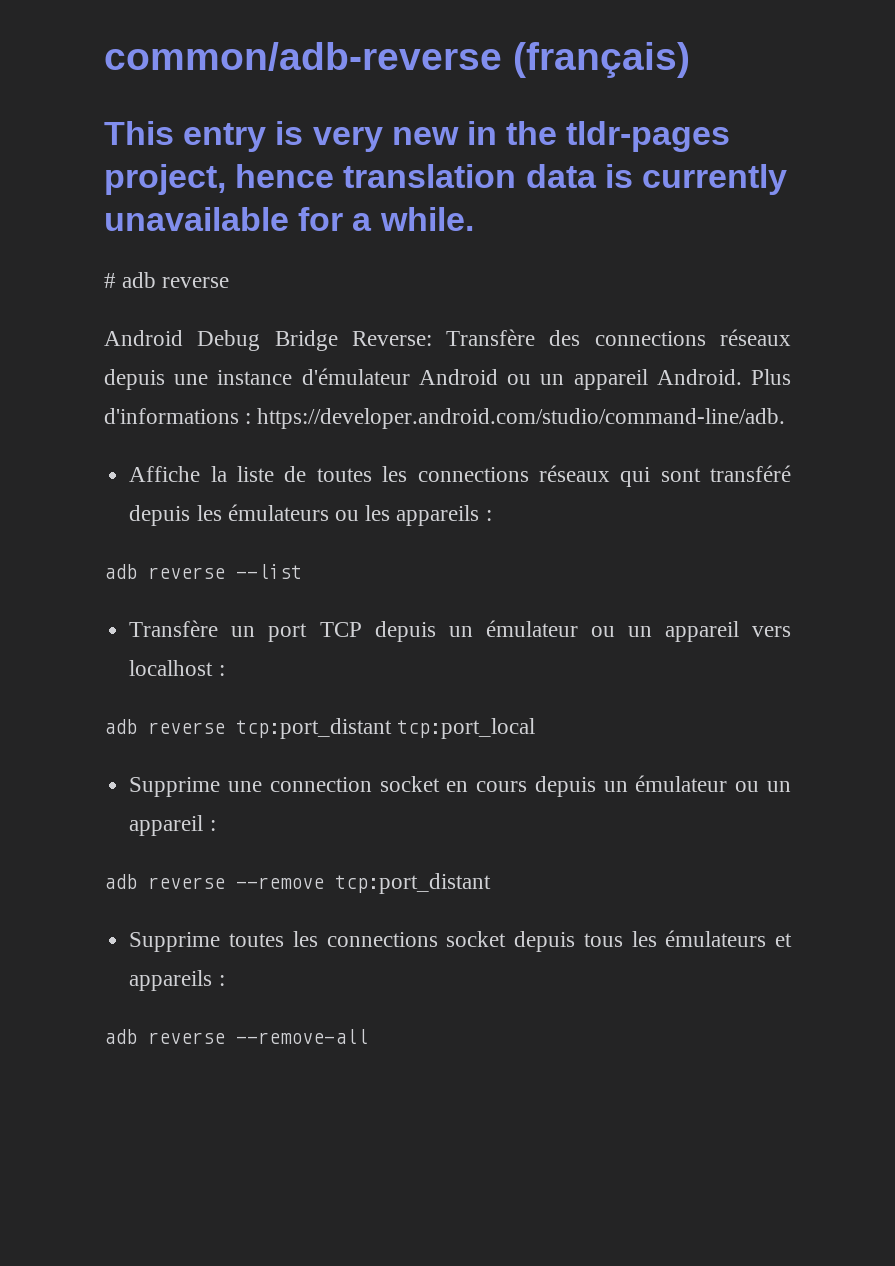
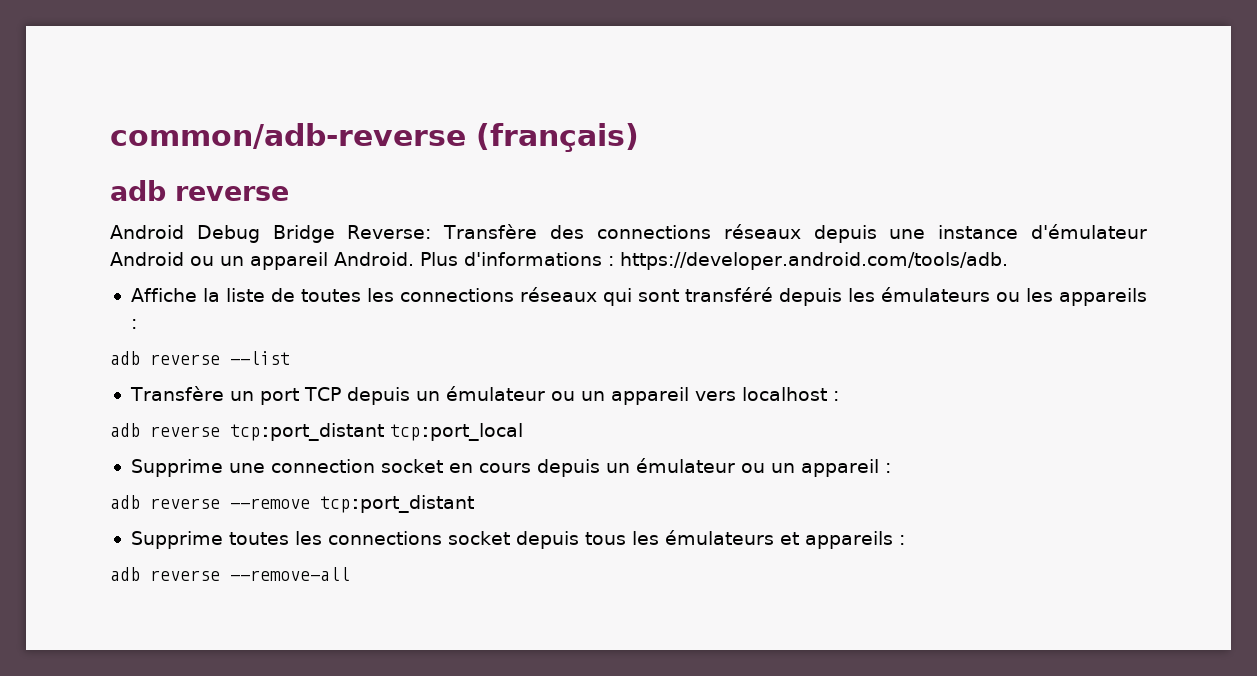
[104,121,731,152] [104,164,787,195] [104,207,474,231] [104,273,116,288] This entry is very new in the tldr-pages project, hence translation data is currently unavailable for a while. // # -> (639, 137) none
[257,408,786,429] https://developer.android.com/studio/command-line/adb. -> [620,252,1008,270] https://developer.android.com/tools/adb.

